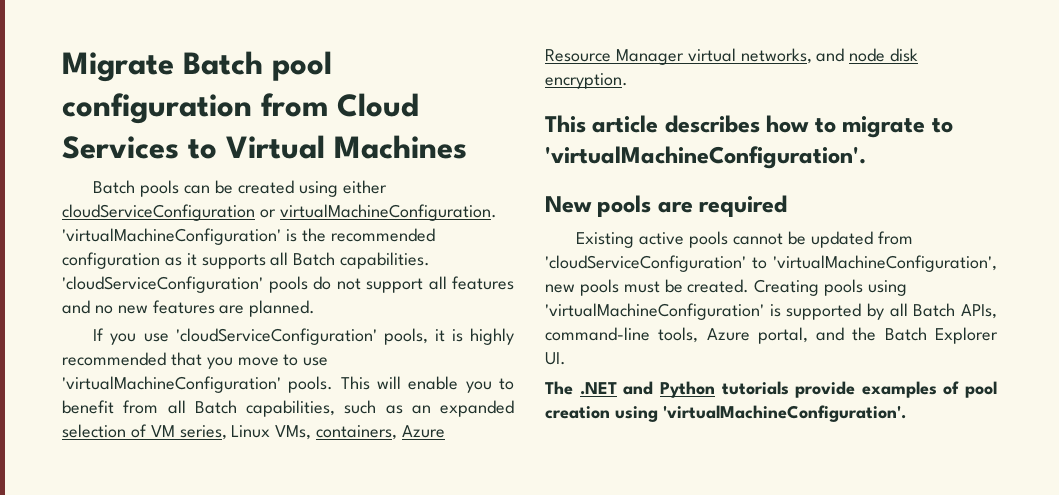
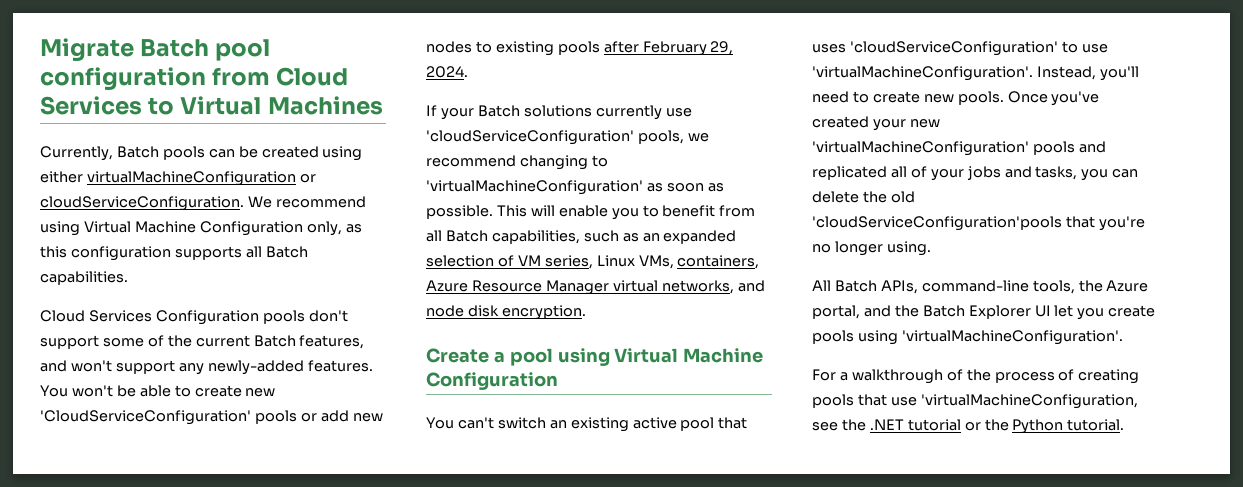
(467, 147) none -> [40,146,113,161] Currently,
[62,204,497,221] [62,228,435,245] [62,252,431,269] [62,276,514,293] [62,300,316,317] [93,328,514,345] [62,352,329,369] [62,376,334,393] cloudServiceConfiguration or virtualMachineConfiguration. 'virtualMachineConfiguration' is the recommended configuration as it supports all Batch capabilities. 'cloudServiceConfiguration' pools do not support all features and no new features are planned. // If you use 'cloudServiceConfiguration' pools, it is highly recommended that you move to use 'virtualMachineConfiguration' pools. -> [86,171,316,186] [40,196,366,211] [40,221,362,236] [40,246,308,261] [40,271,128,285] [40,310,348,325] [40,335,365,349] [40,360,373,375] [40,385,276,397] [40,410,383,425] [426,41,734,56] [426,66,468,78] [426,105,692,120] [426,130,709,145] [426,155,608,170] [426,180,724,195] [426,205,493,219] virtualMachineConfiguration or cloudServiceConfiguration. We recommend using Virtual Machine Configuration only, as this configuration supports all Batch capabilities. // Cloud Services Configuration pools don't support some of the current Batch features, and won't support any newly-added features. You won't be able to create new 'CloudServiceConfiguration' pools or add new nodes to existing pools after February 29, 2024. // If your Batch solutions currently use 'cloudServiceConfiguration' pools, we recommend changing to 'virtualMachineConfiguration' as soon as possible.
[545,115,953,138] [545,146,866,169] [545,195,788,217] [576,231,913,248] [545,255,997,272] [545,279,908,296] [545,303,908,320] This article describes how to migrate to 'virtualMachineConfiguration'. // New pools are required // Existing active pools cannot be updated from 'cloudServiceConfiguration' to 'virtualMachineConfiguration', new pools must be created. Creating pools using 'virtualMachineConfiguration' is supported by all -> [426,348,764,366] [426,372,558,390] [426,417,748,432] [812,41,1108,56] [812,66,1139,81] [812,91,1100,106] [812,116,940,131] [812,141,1106,156] [812,166,1139,181] [812,191,915,203] [812,216,1145,231] [812,241,931,256] [812,280,831,291] Create a pool using Virtual Machine Configuration // You can't switch an existing active pool that uses 'cloudServiceConfiguration' to use 'virtualMachineConfiguration'. Instead, you'll need to create new pools. Once you've created your new 'virtualMachineConfiguration' pools and replicated all of your jobs and tasks, you can delete the old 'cloudServiceConfiguration'pools that you're no longer using. // All
(699, 335) none -> [1078,280,1103,292] the
[545,352,566,365] [545,381,997,398] [545,405,906,422] UI. // The .NET and Python tutorials provide examples of pool creation using 'virtualMachineConfiguration'. -> [1034,305,1156,320] [812,330,1123,345] [812,369,1140,384] [812,394,1138,409] [812,419,1125,434] UI let you create pools using 'virtualMachineConfiguration'. // For a walkthrough of the process of creating pools that use 'virtualMachineConfiguration, see the .NET tutorial or the Python tutorial.

